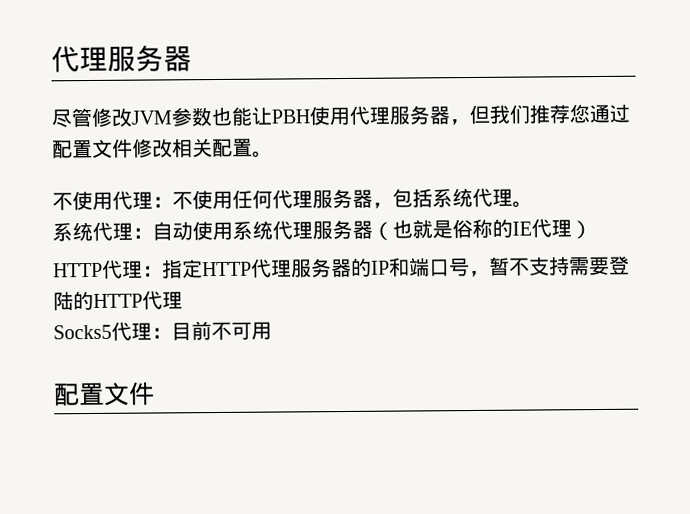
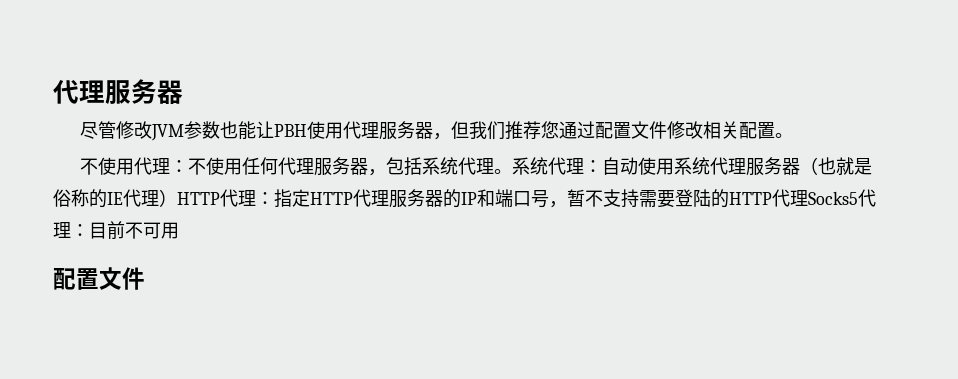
(533, 204) // -> (512, 171) none
(592, 230) // -> (177, 198) none
(183, 300) // -> (808, 198) none

